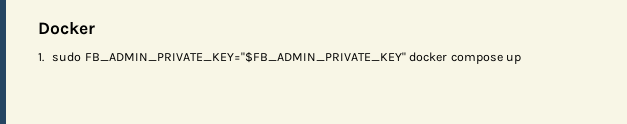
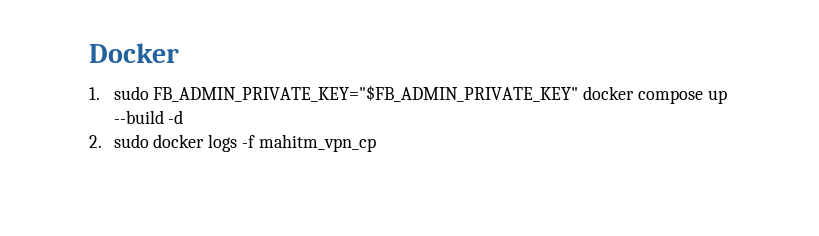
(521, 59) none -> [113,110,184,124] [89,134,376,152] --build -d // 2. sudo docker logs -f mahitm_vpn_cp

